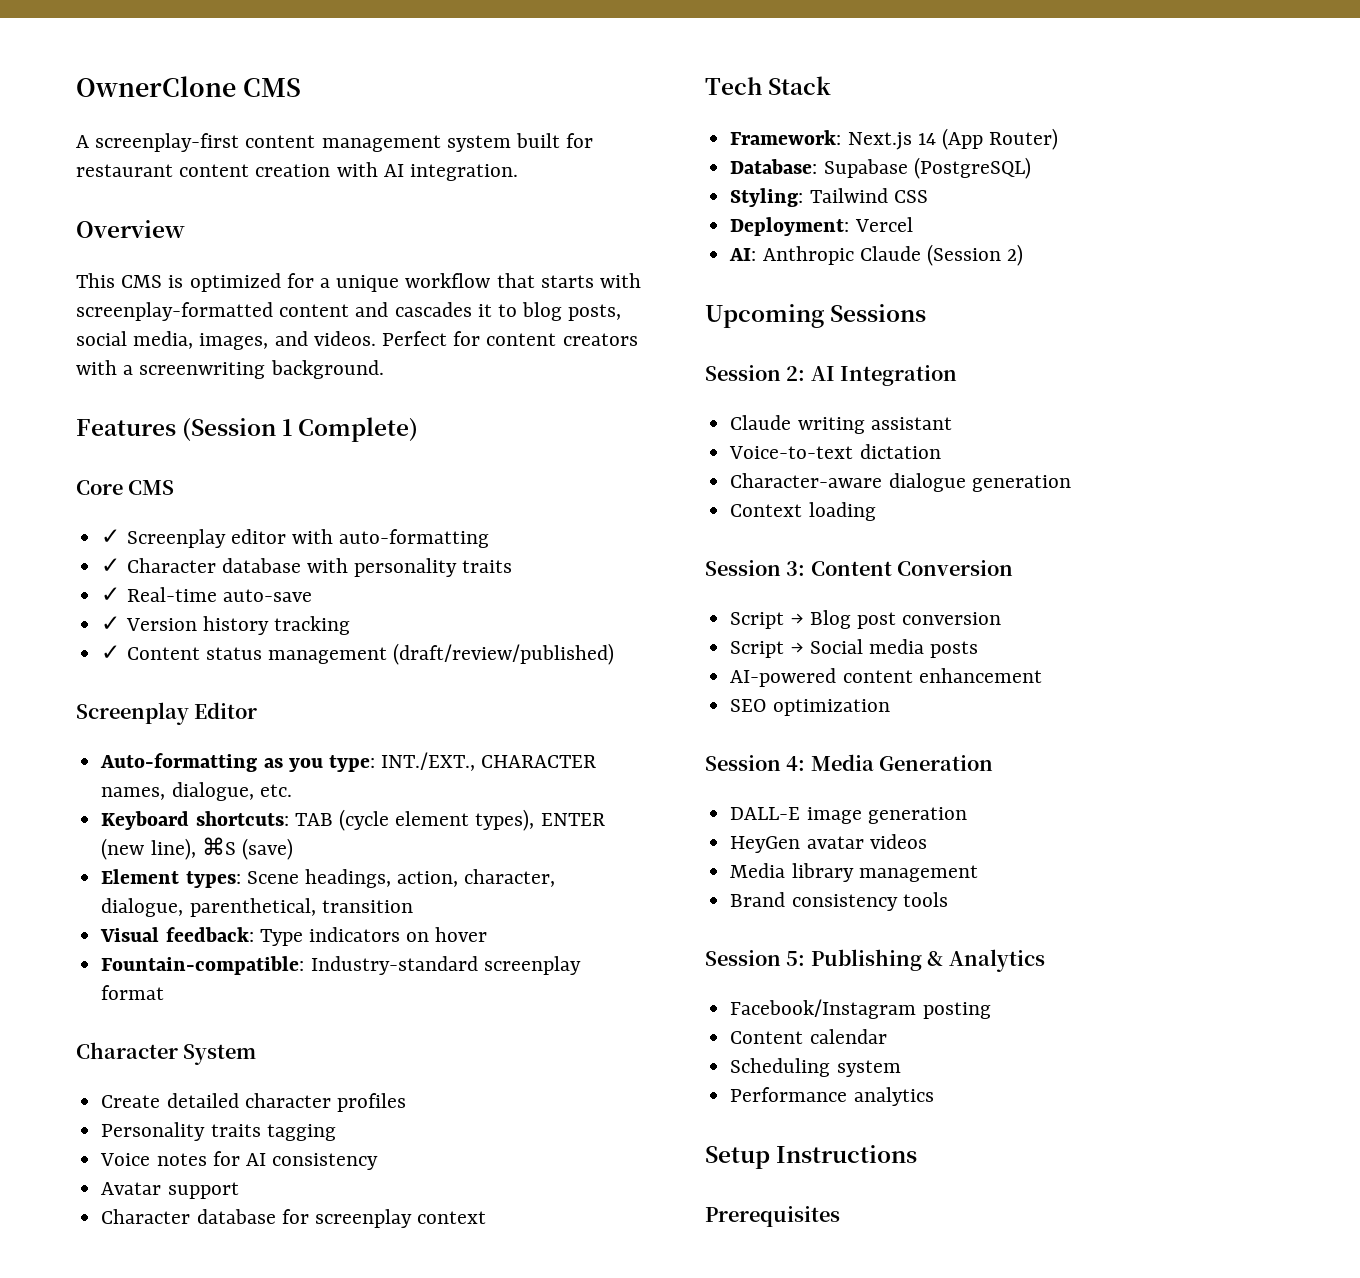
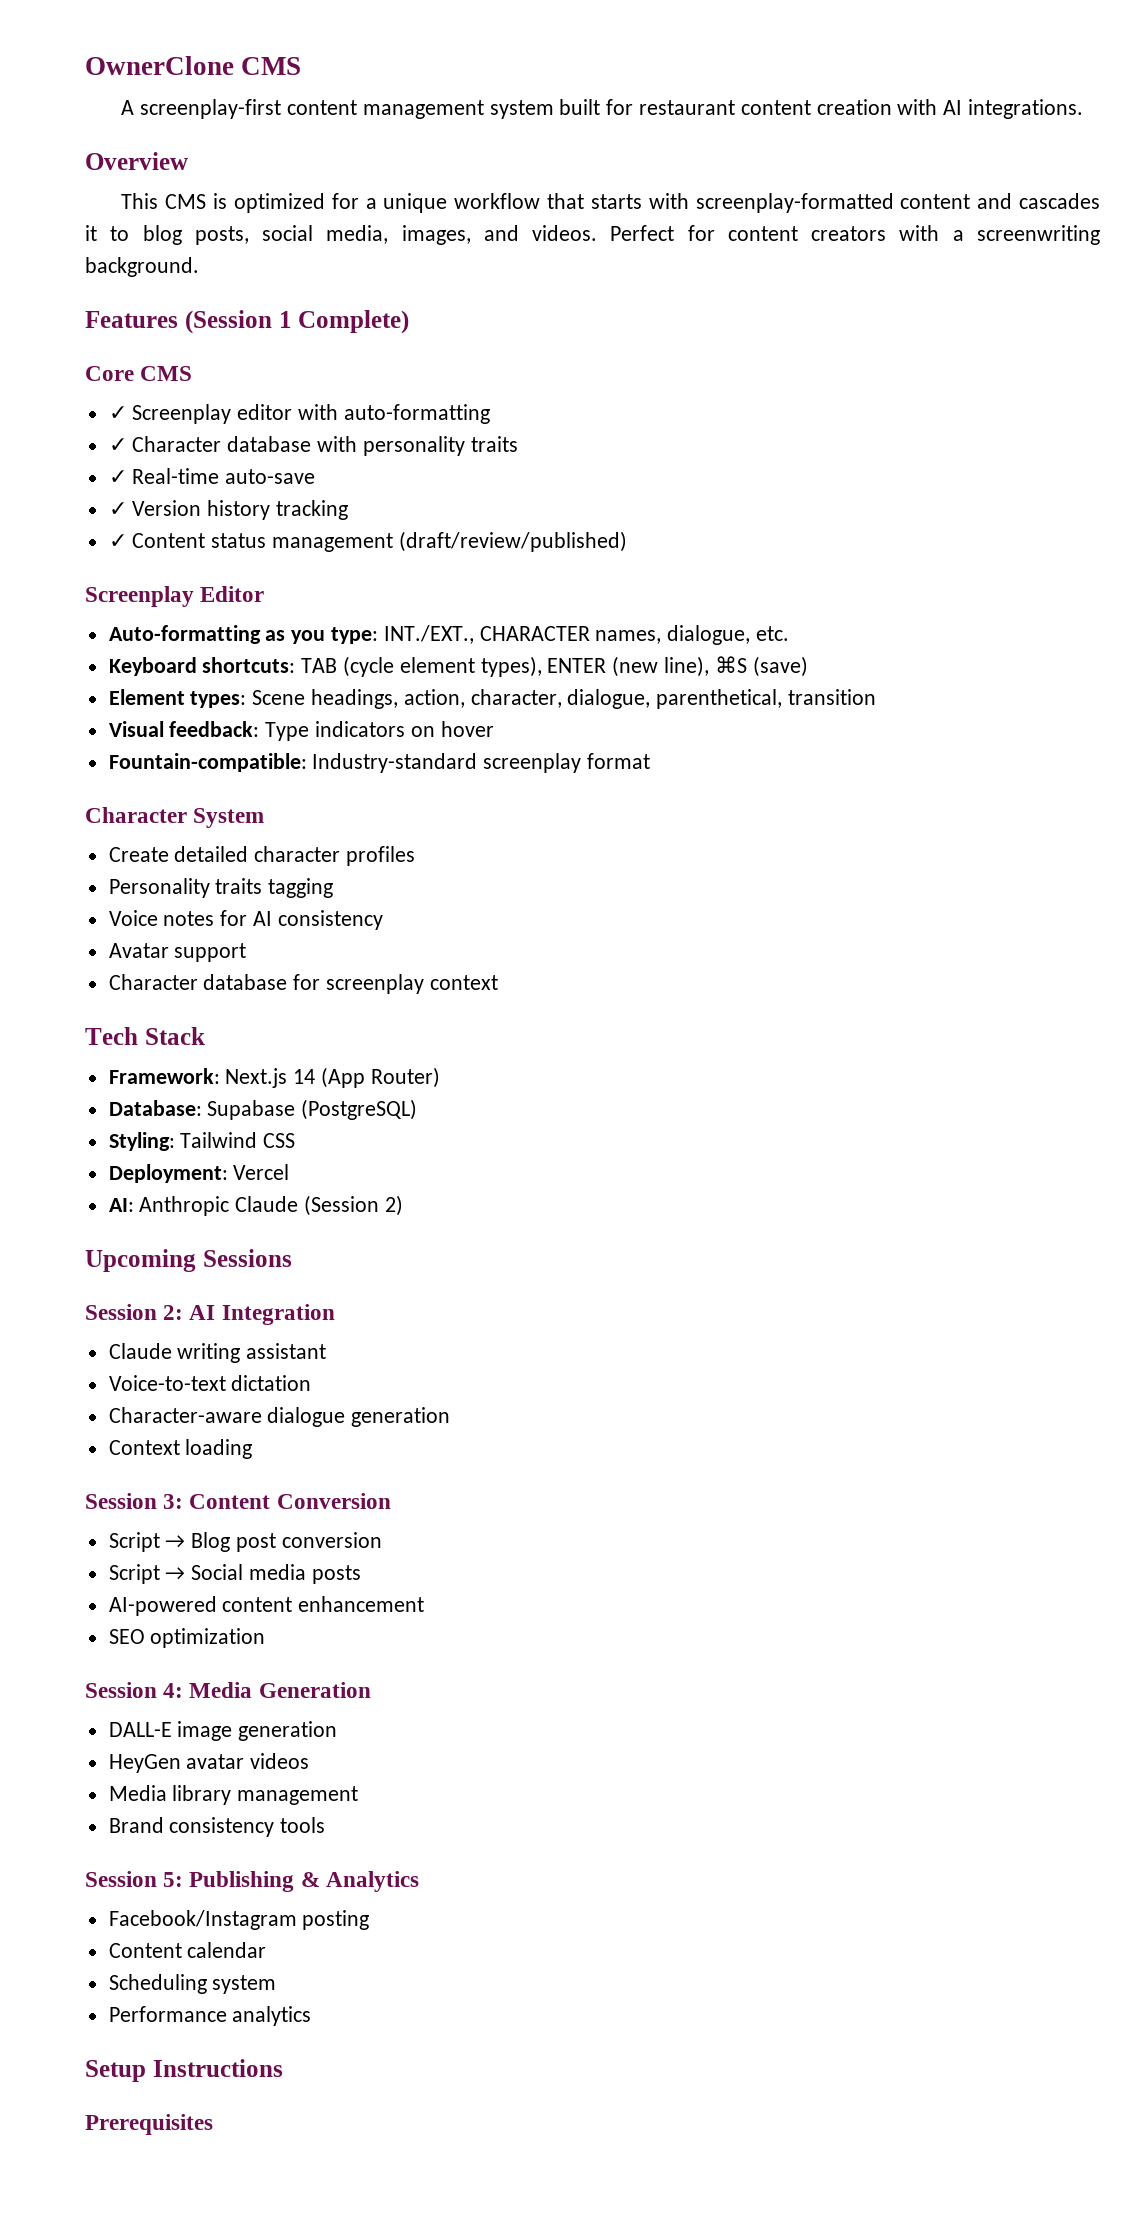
[410,164,519,181] integration. -> [968,99,1084,119] integrations.

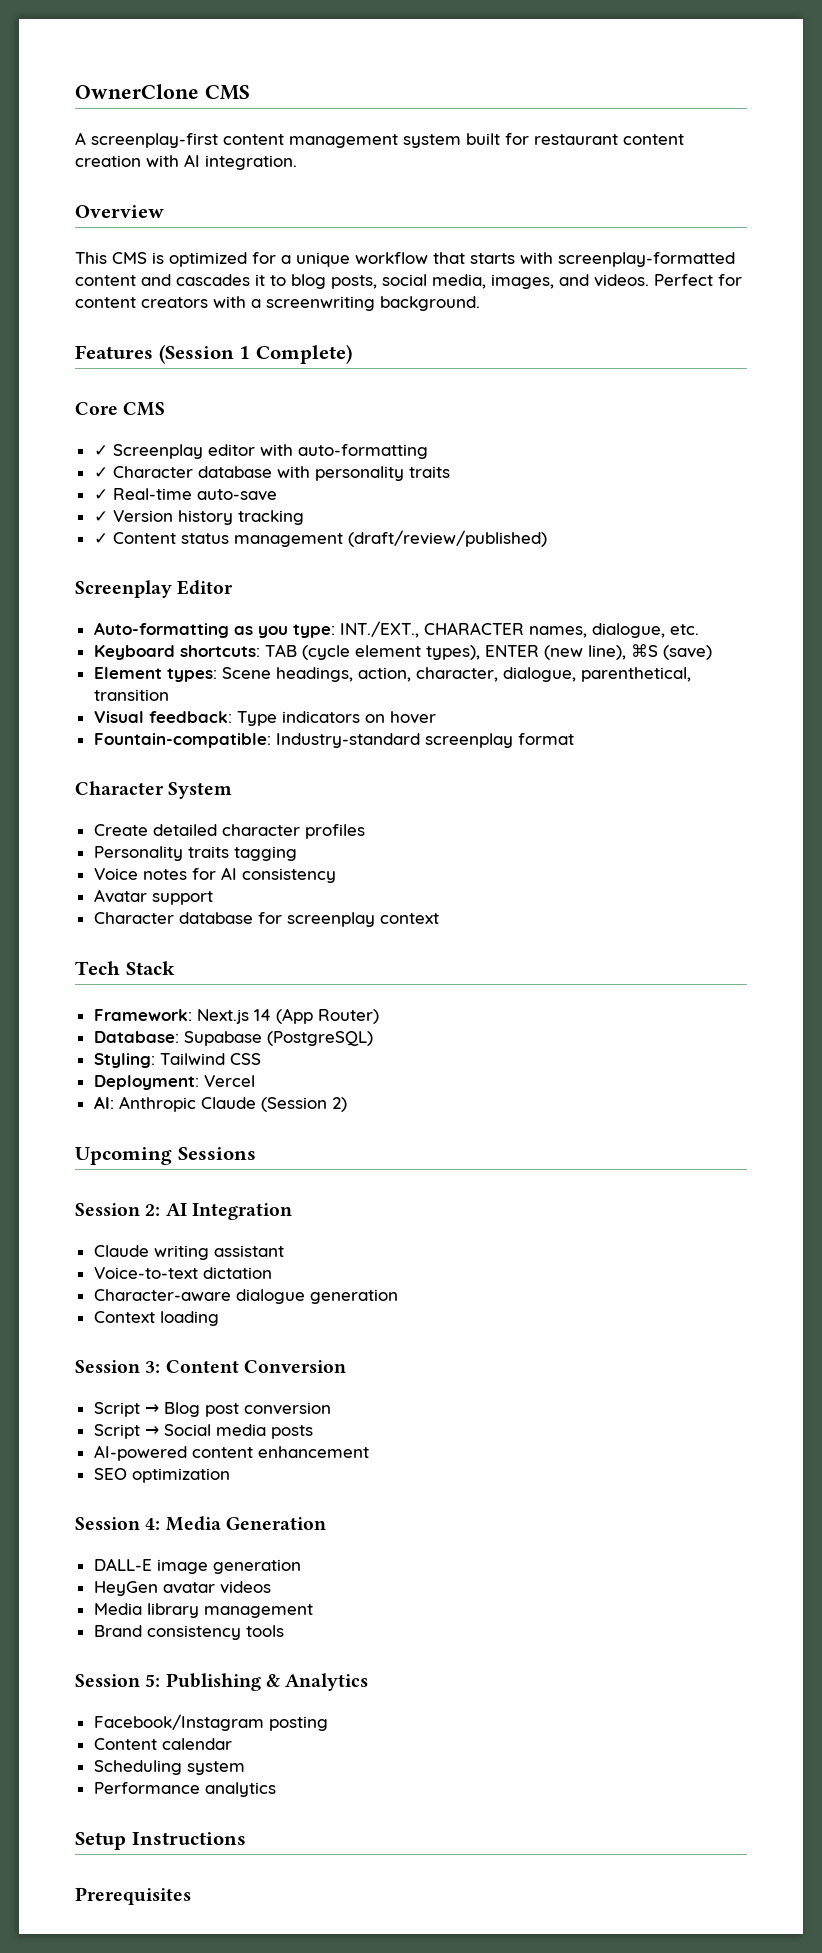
[968,99,1084,119] integrations. -> [205,155,297,170] integration.

